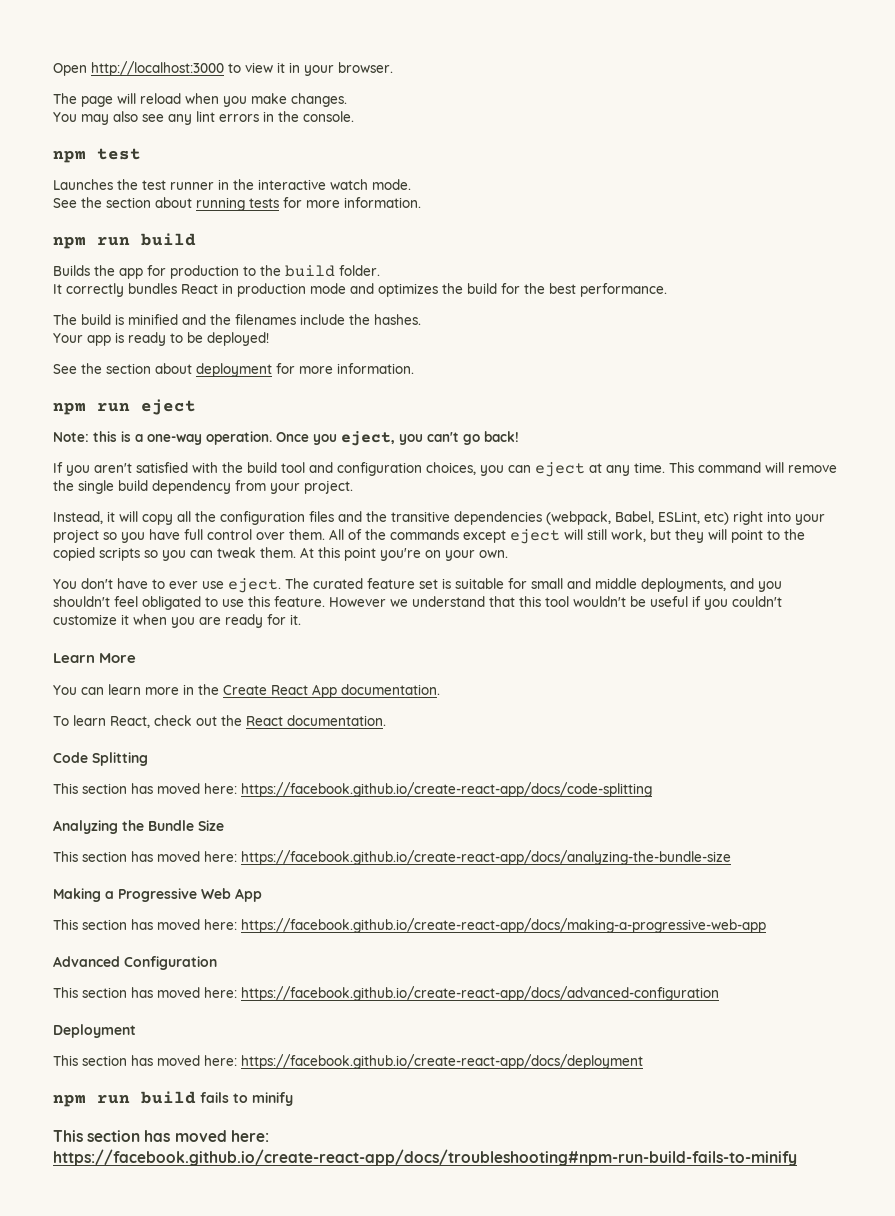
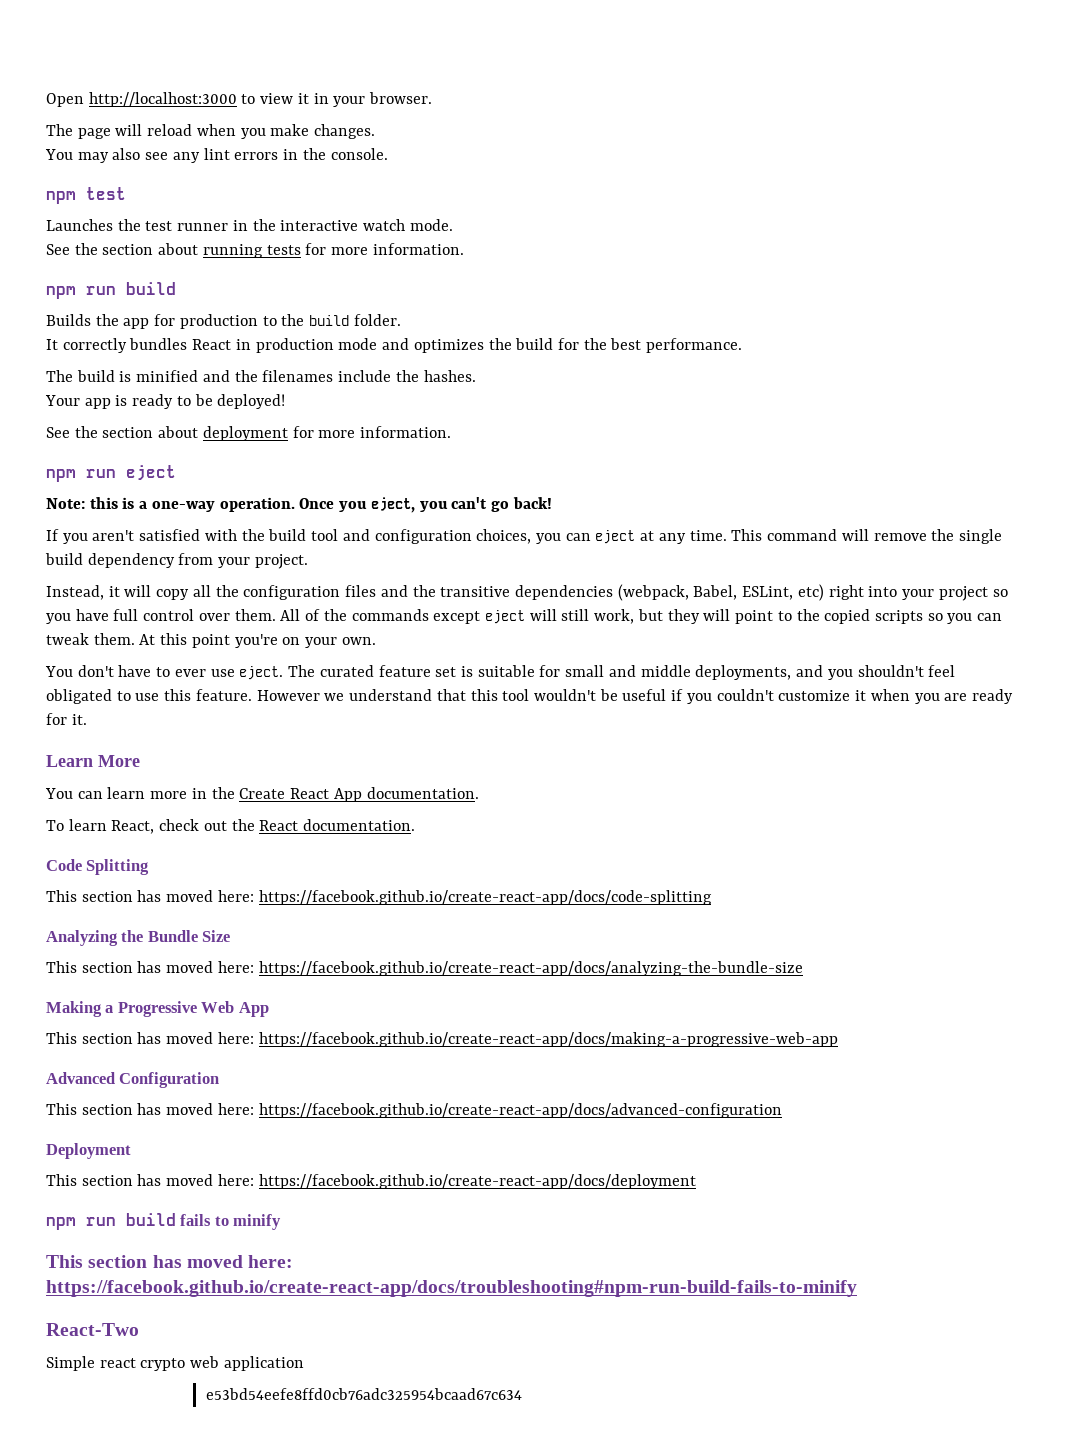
(797, 1157) none -> [46,1323,139,1336] [46,1356,304,1371] [205,1388,522,1400] // React-Two // Simple react crypto web application // e53bd54eefe8ffd0cb76adc325954bcaad67c634

